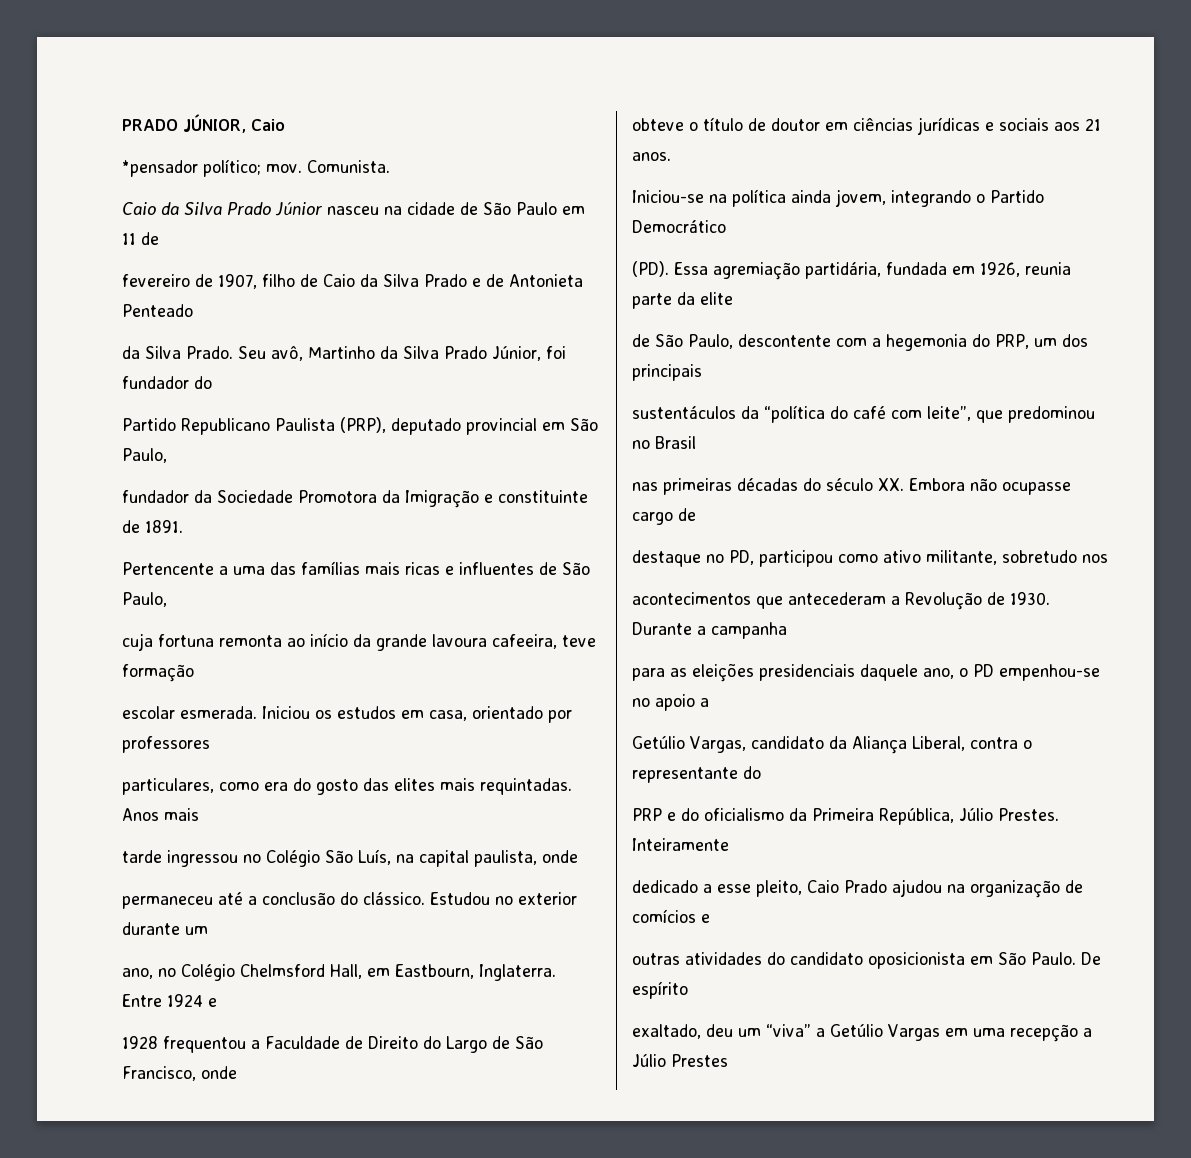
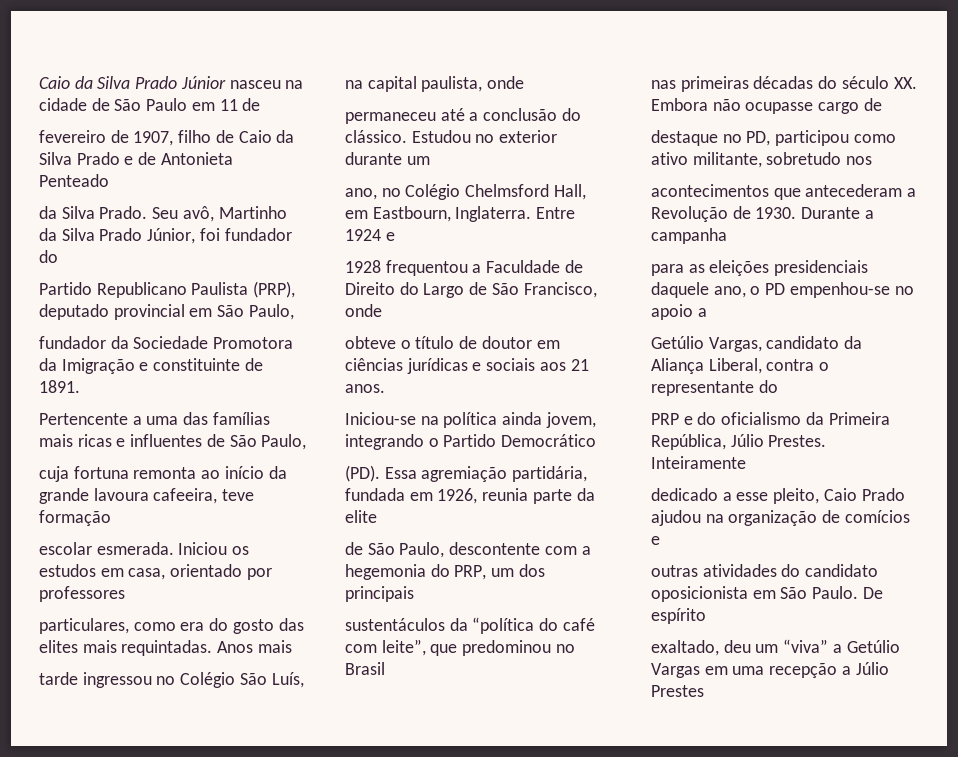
[122,114,285,133] [122,159,390,177] PRADO JÚNIOR, Caio // *pensador político; mov. Comunista. // -> (39, 82) none

